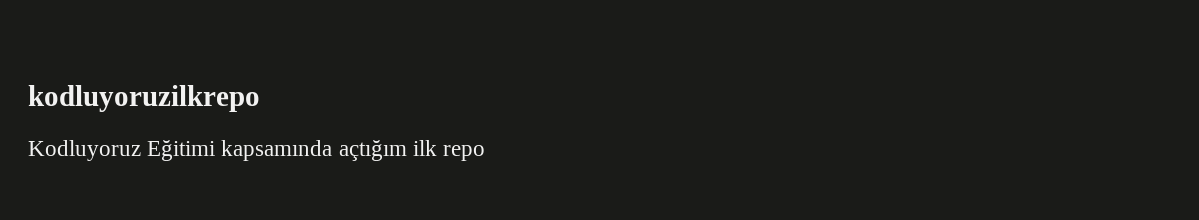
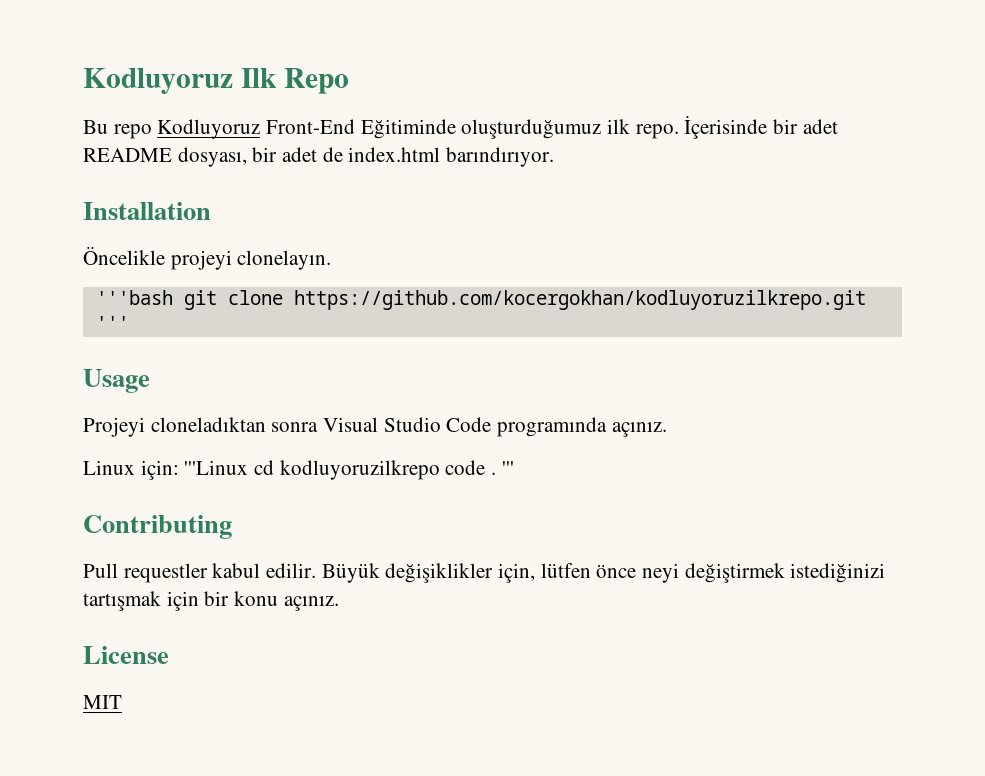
[28,85,260,112] [28,140,486,161] kodluyoruzilkrepo // Kodluyoruz Eğitimi kapsamında açtığım ilk repo -> [83,68,349,94] [83,116,838,139] [83,147,555,167] [83,202,211,220] [83,246,332,270] [95,290,866,310] [95,316,129,330] [83,369,150,393] [83,417,667,437] [83,460,514,480] [83,515,232,539] [83,563,886,583] [83,591,339,611] [83,646,169,664] [83,695,122,709] Kodluyoruz Ilk Repo // Bu repo Kodluyoruz Front-End Eğitiminde oluşturduğumuz ilk repo. İçerisinde bir adet README dosyası, bir adet de index.html barındırıyor. // Installation // Öncelikle projeyi clonelayın. // '''bash git clone https://github.com/kocergokhan/kodluyoruzilkrepo.git ''' // Usage // Projeyi cloneladıktan sonra Visual Studio Code programında açınız. // Linux için: '''Linux cd kodluyoruzilkrepo code . ''' // Contributing // Pull requestler kabul edilir. Büyük değişiklikler için, lütfen önce neyi değiştirmek istediğinizi tartışmak için bir konu açınız. // License // MIT

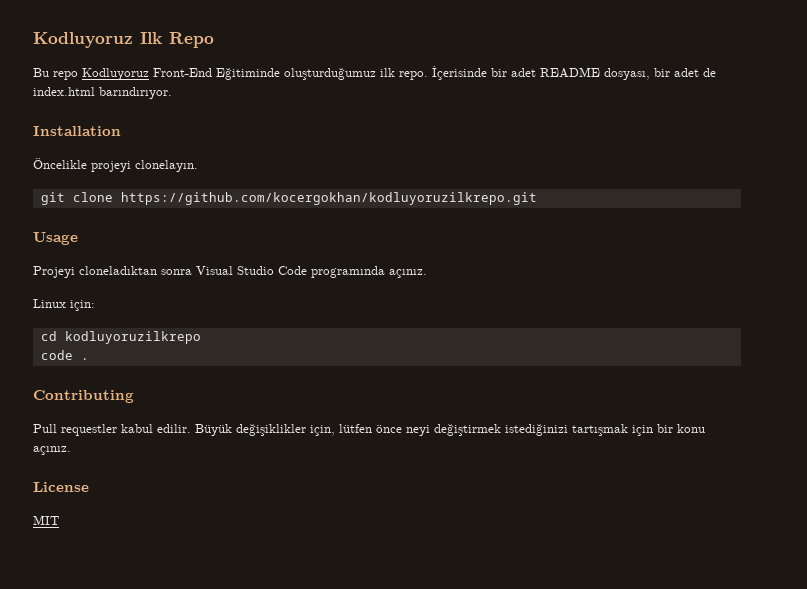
[95,290,173,305] '''bash -> (198, 166) none
[95,316,129,330] ''' -> (537, 198) none
[184,460,249,475] '''Linux -> (95, 305) //
(440, 470) none -> (201, 337) //
[501,461,514,475] ''' -> (89, 359) none

